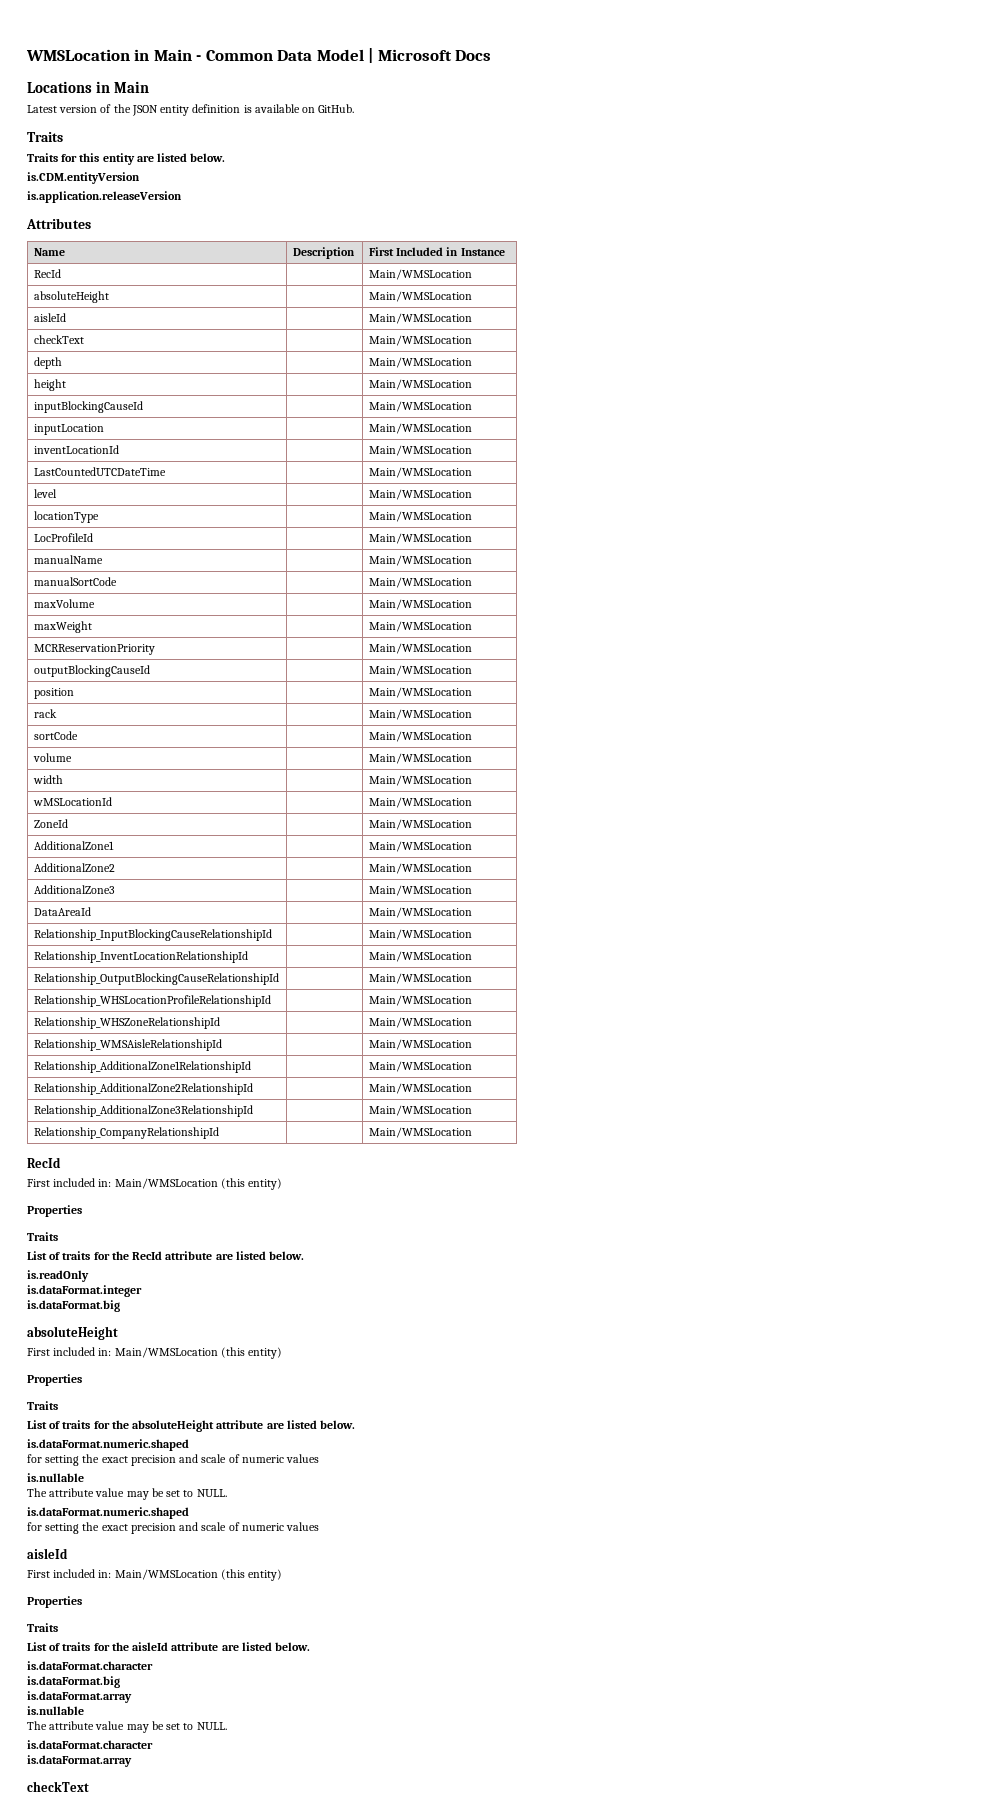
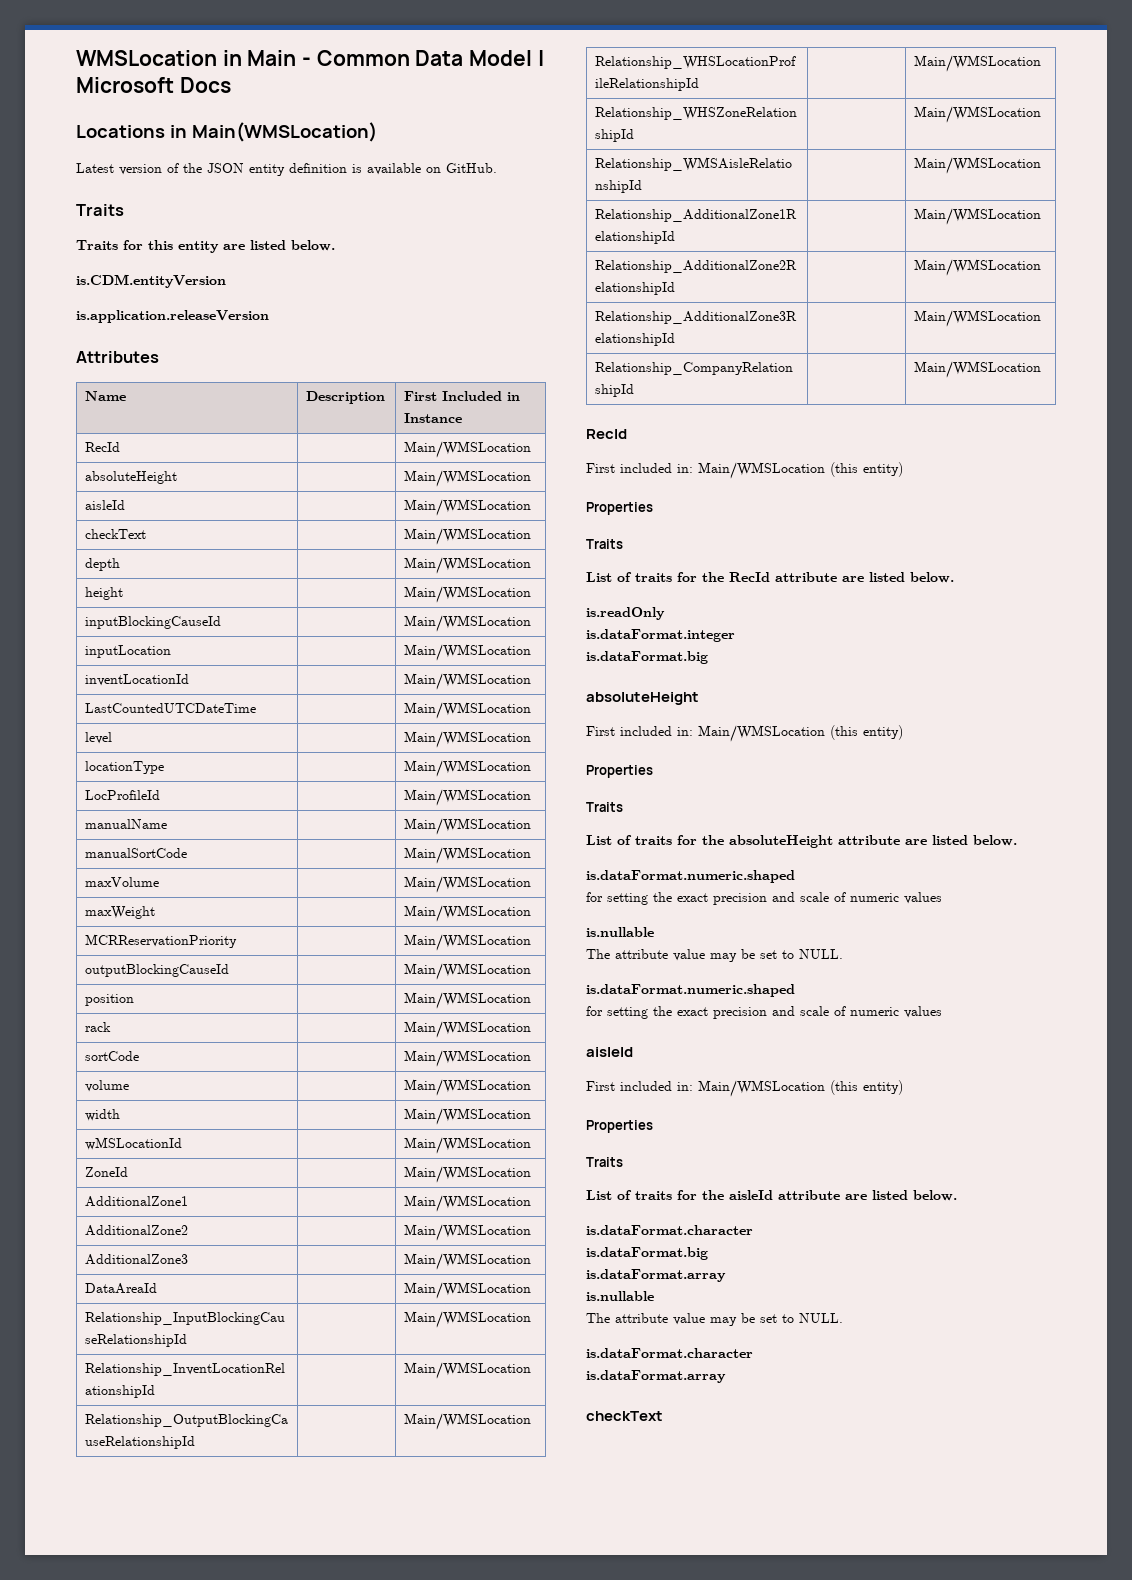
[114,81,150,93] Main -> [191,122,377,142] Main(WMSLocation)

